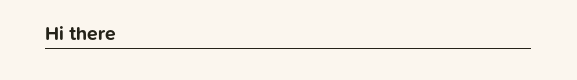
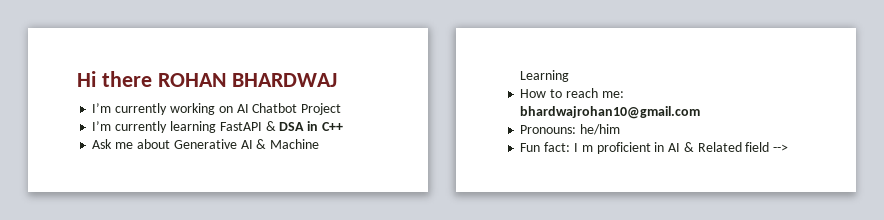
(117, 34) none -> [157,73,337,87] [92,103,342,115] [92,121,343,133] [92,139,320,149] [520,70,570,82] [520,88,624,98] [520,106,701,119] [520,124,621,135] [520,142,789,154] ROHAN BHARDWAJ // I’m currently working on AI Chatbot Project // I’m currently learning FastAPI & DSA in C++ // Ask me about Generative AI & Machine Learning // How to reach me: bhardwajrohan10@gmail.com // Pronouns: he/him // Fun fact: I m proficient in AI & Related field -->

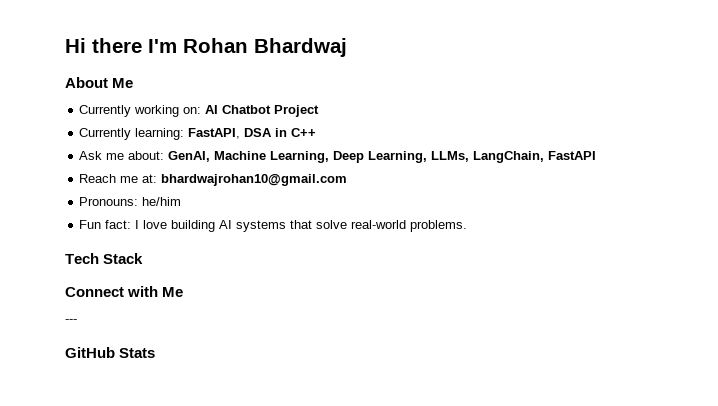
[157,73,337,87] [92,103,342,115] [92,121,276,133] ROHAN BHARDWAJ // I’m currently working on AI Chatbot Project // I’m currently learning FastAPI & -> [148,38,347,57] [65,77,134,88] [79,105,320,117] [79,128,241,140] I'm Rohan Bhardwaj // About Me // Currently working on: AI Chatbot Project // Currently learning: FastAPI,
[136,139,320,149] [520,70,570,82] [520,88,624,98] about Generative AI & Machine Learning // How to reach me: -> [128,151,597,163] [79,174,158,183] about: GenAI, Machine Learning, Deep Learning, LLMs, LangChain, FastAPI // Reach me at:
[581,142,789,154] m proficient in AI & Related field --> -> [143,220,468,232] [65,253,144,264] [65,286,184,297] [65,319,77,323] [65,347,156,358] love building AI systems that solve real-world problems. // Tech Stack // Connect with Me // --- // GitHub Stats

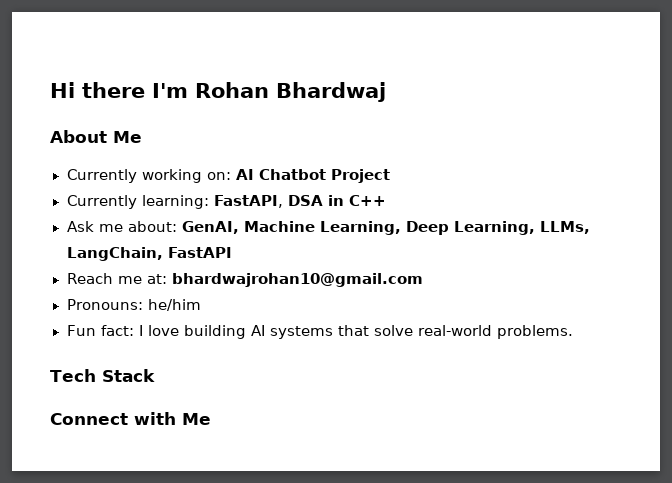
[65,319,77,323] [65,347,156,358] // --- // GitHub Stats -> (211, 419) none

